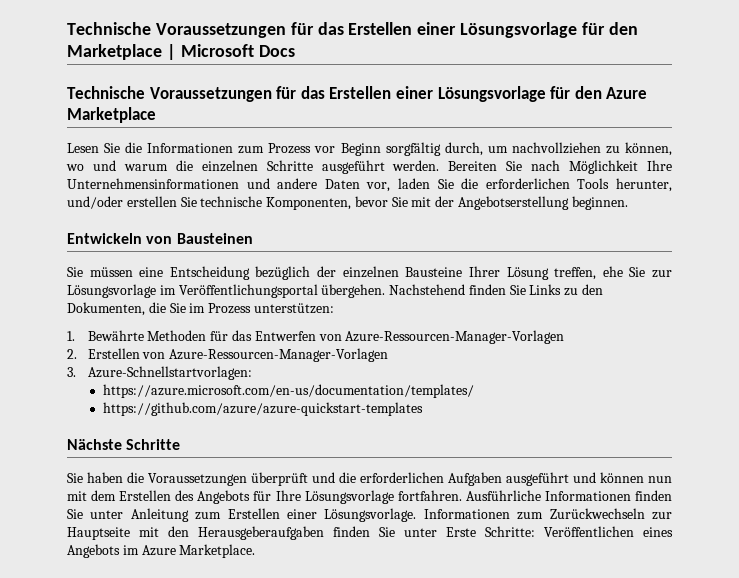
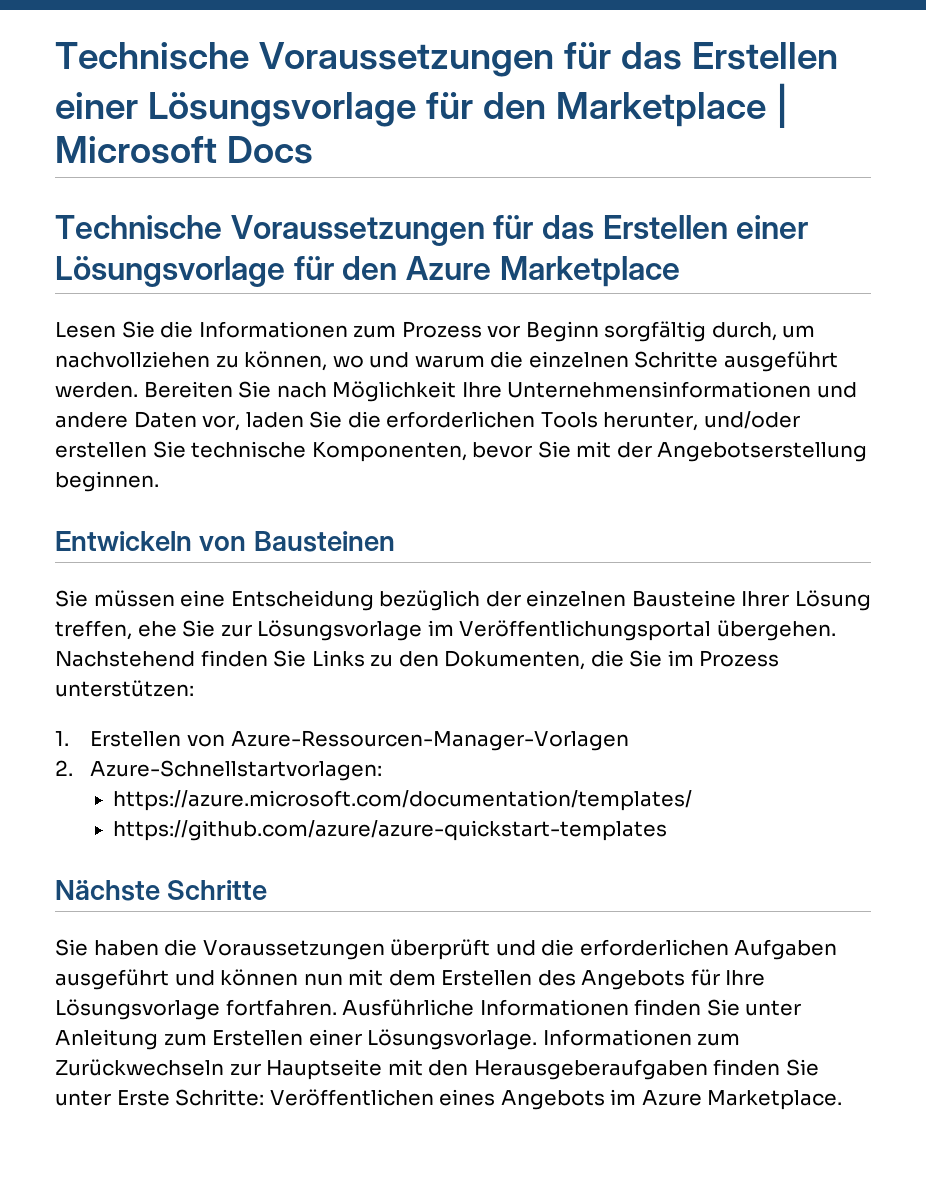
[87,330,565,344] [67,349,77,359] Bewährte Methoden für das Entwerfen von Azure-Ressourcen-Manager-Vorlagen // 2. -> (69, 738) none
[67,367,76,377] 3. -> [55,760,73,776] 2.
[103,384,475,398] https://azure.microsoft.com/en-us/documentation/templates/ -> [112,790,692,811] https://azure.microsoft.com/documentation/templates/

